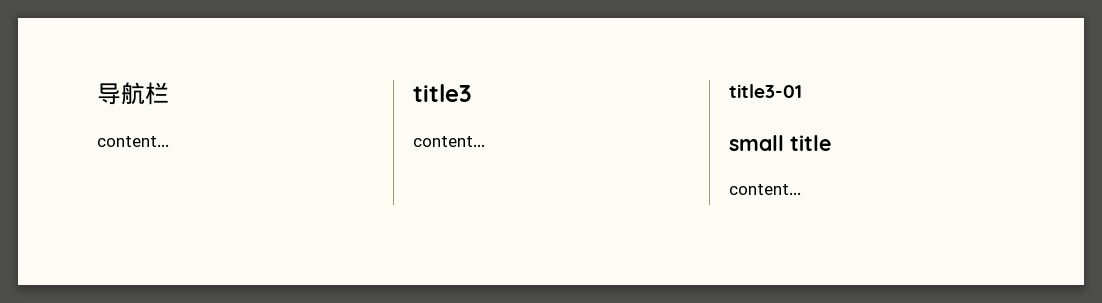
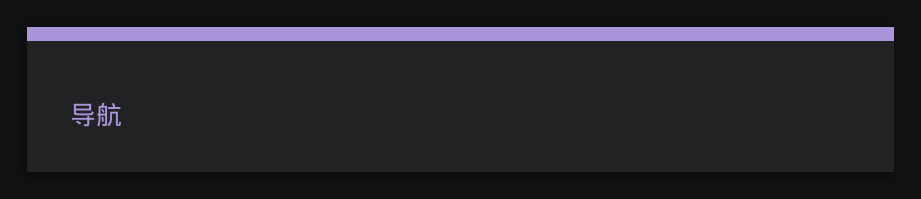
[145,82,169,105] [97,136,169,147] [413,84,472,102] [413,136,485,147] [729,84,802,98] [729,135,831,151] [729,184,801,195] 栏 // content... // title3 // content... // title3-01 // small title // content... -> (122, 114) none

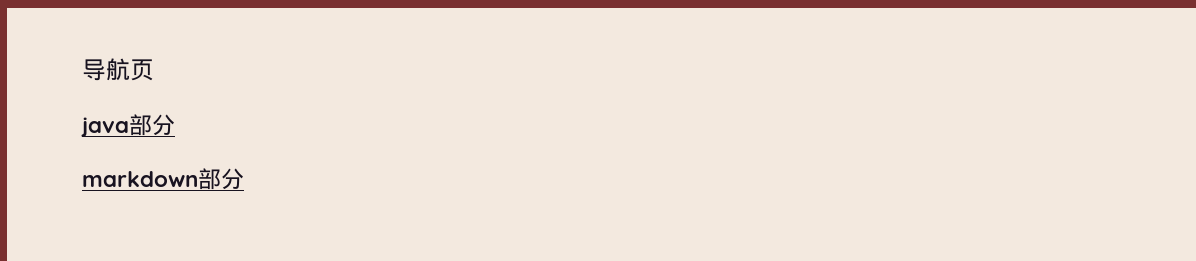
(122, 114) none -> [130,59,154,81] [81,114,175,137] [82,168,244,190] 页 // java部分 // markdown部分

